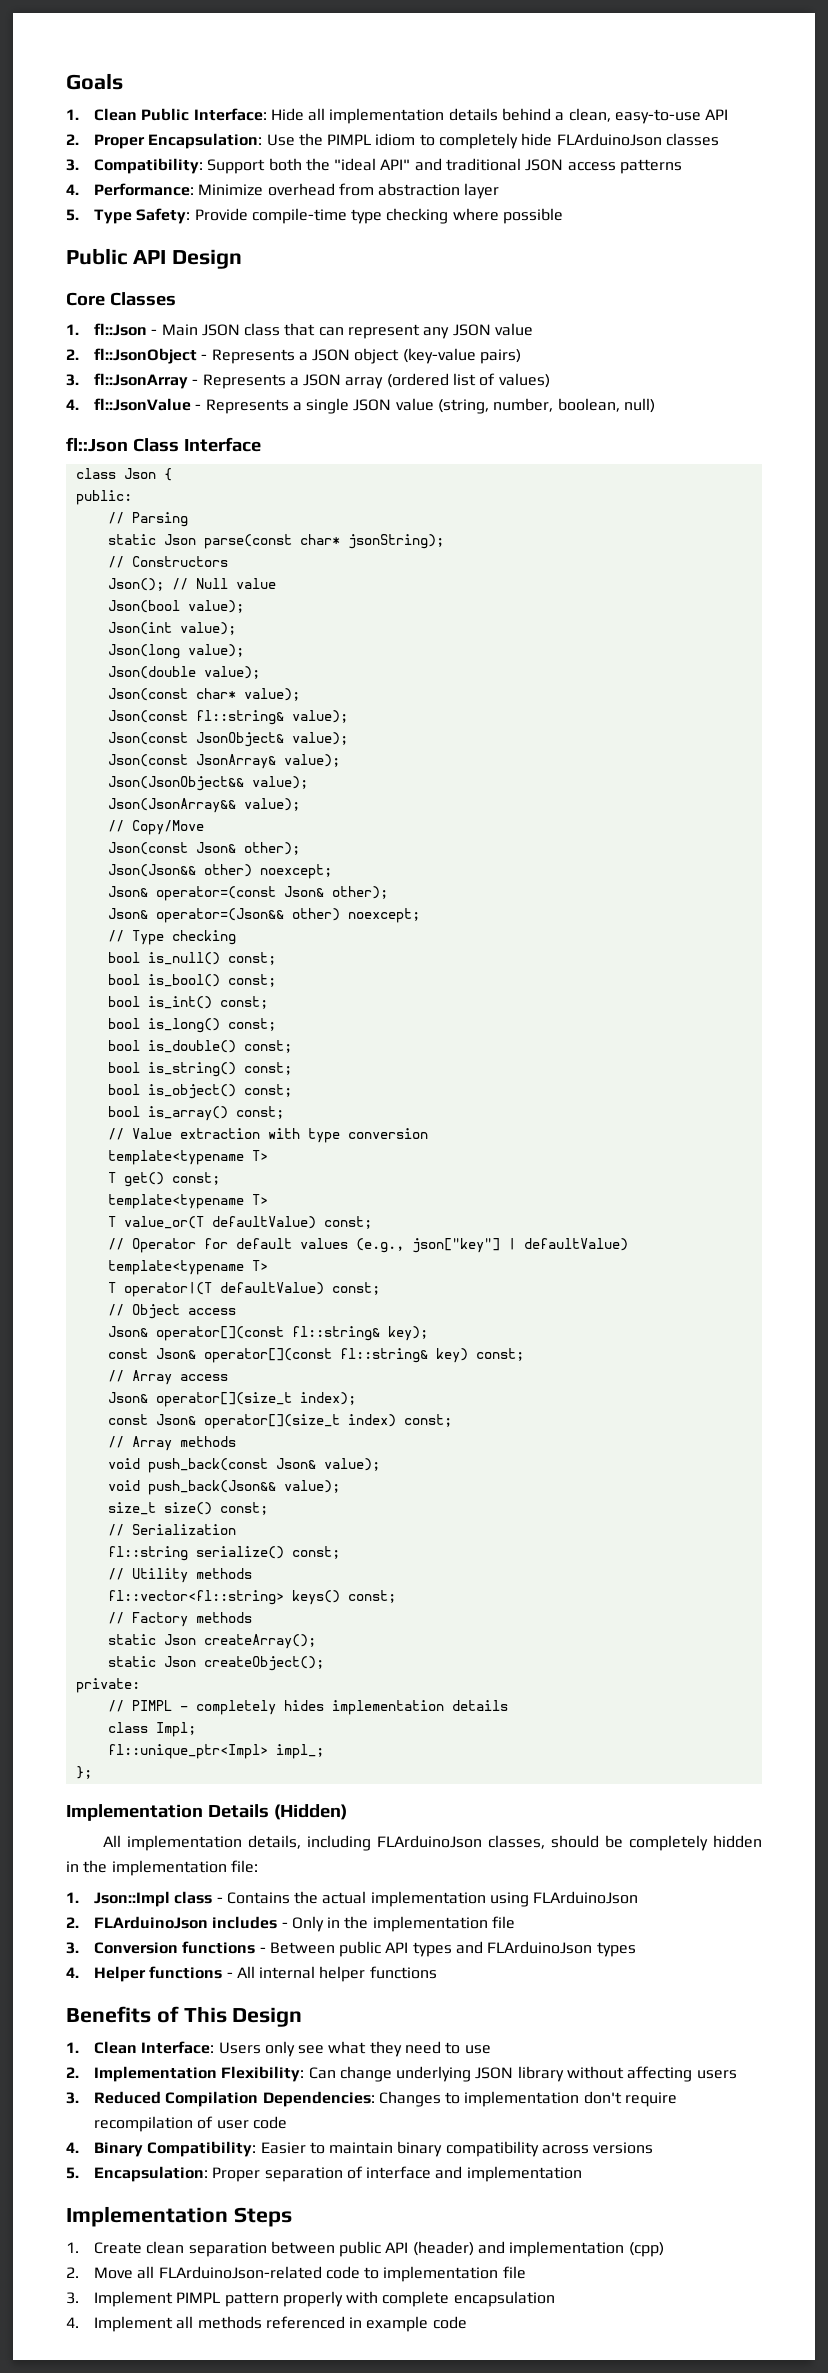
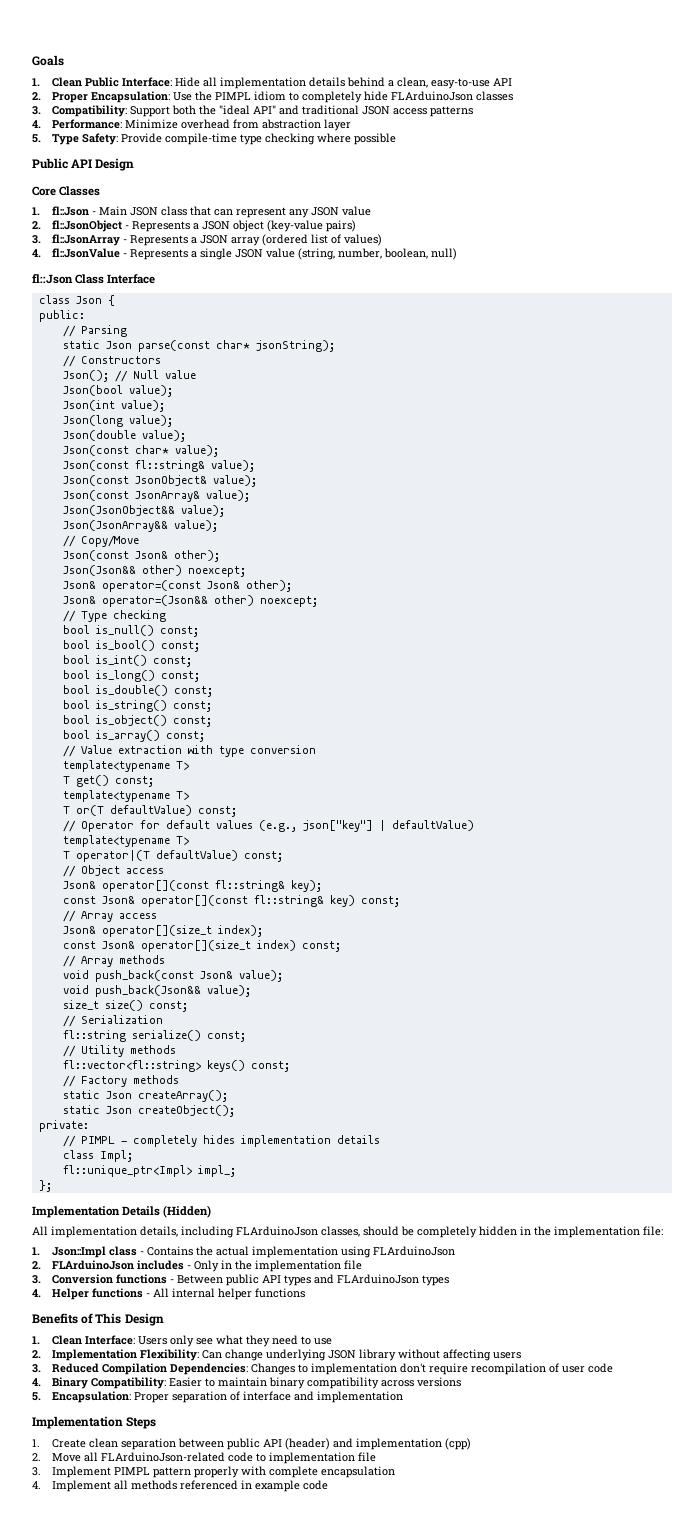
[123,1216,204,1229] value_or(T -> [75,805,104,816] or(T

